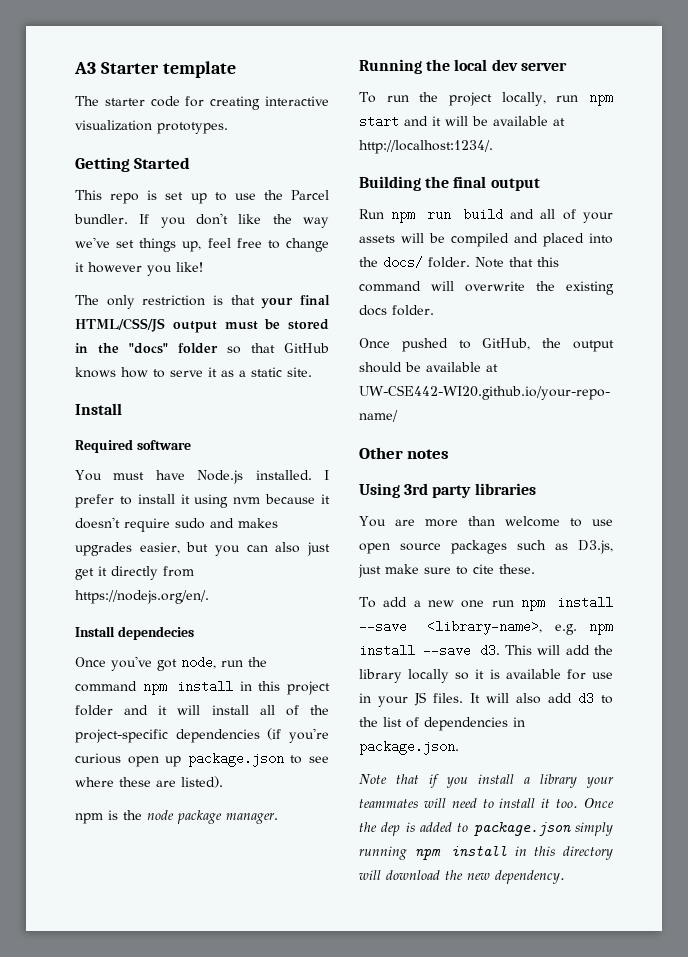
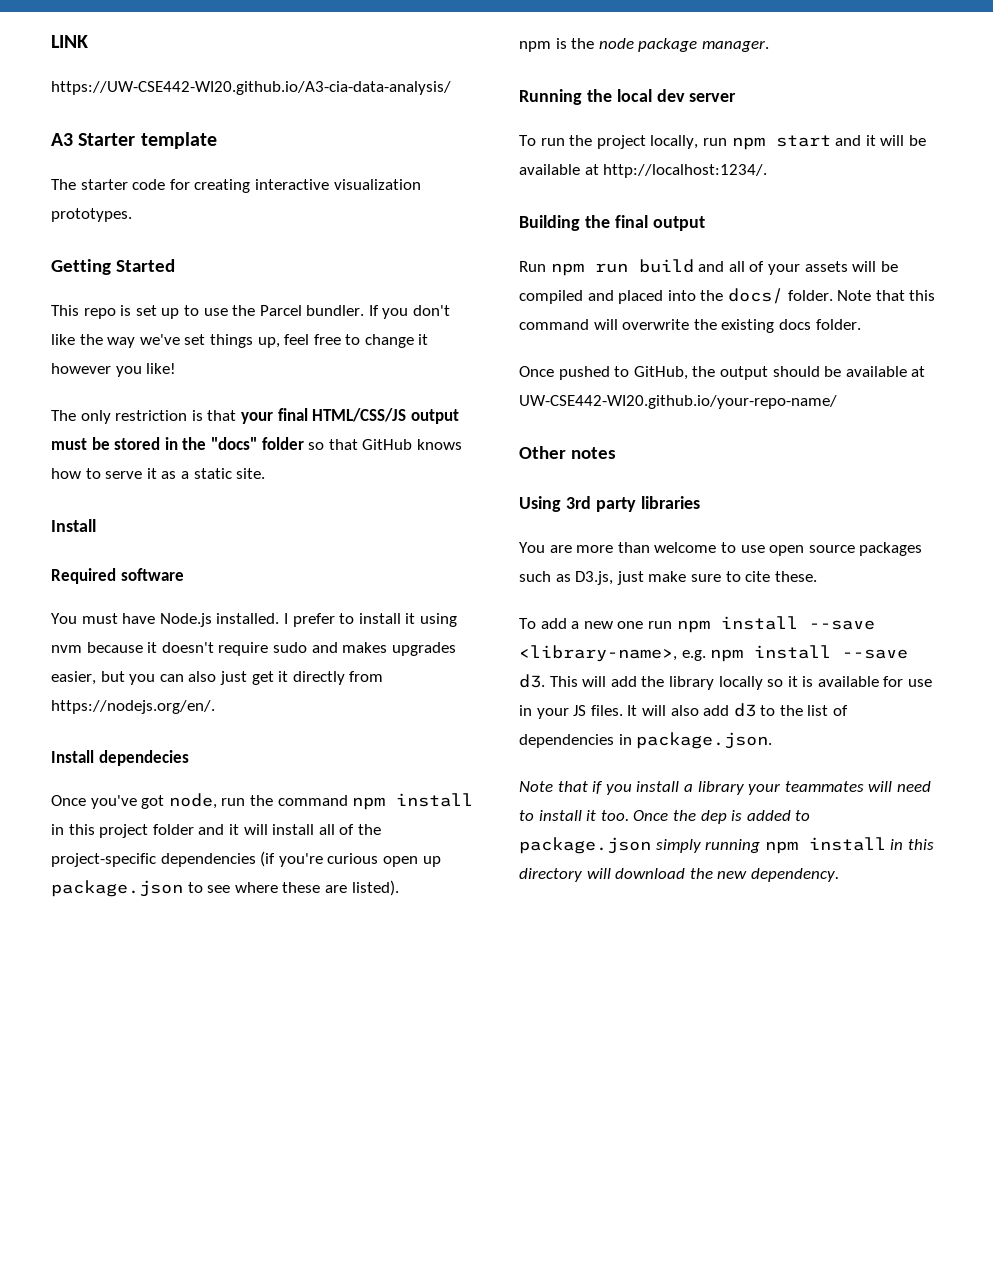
(74, 68) none -> [51,35,88,48] [51,81,451,95] LINK // https://UW-CSE442-WI20.github.io/A3-cia-data-analysis/ //

